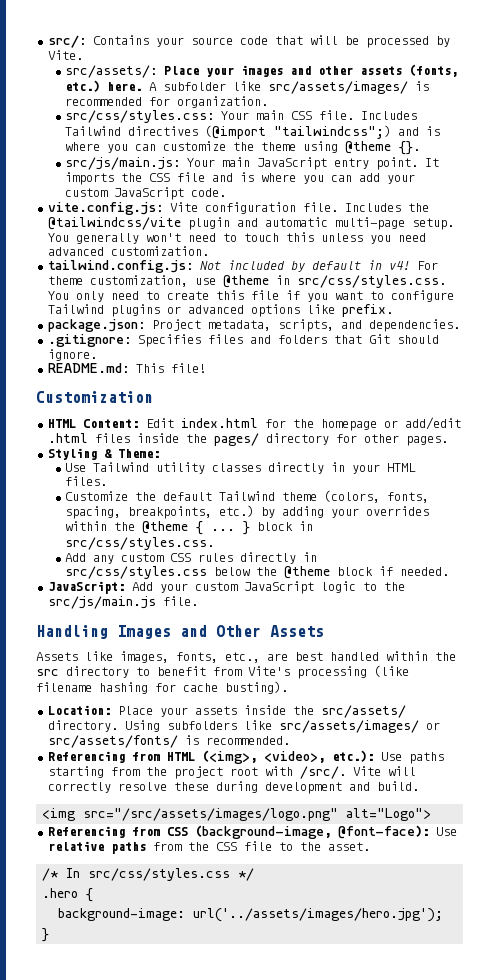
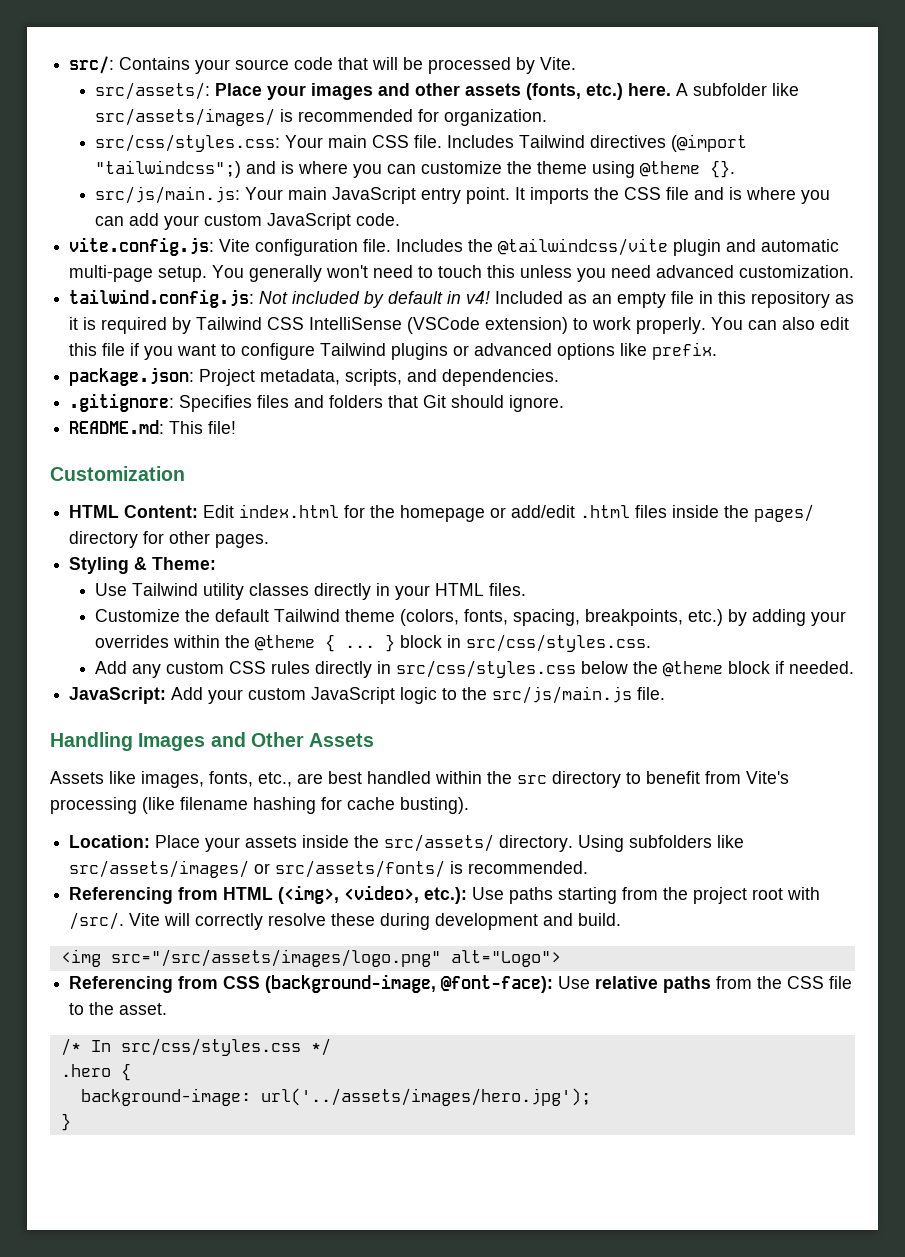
[416,261,438,270] [47,275,446,288] [47,291,209,302] For theme customization, use @theme in src/css/styles.css. You only need to create -> [495,291,855,308] [69,317,850,334] Included as an empty file in this repository as it is required by Tailwind CSS IntelliSense (VSCode extension) to work properly. You can also edit

